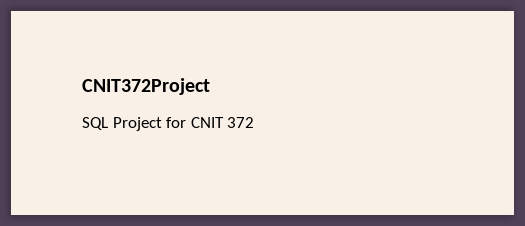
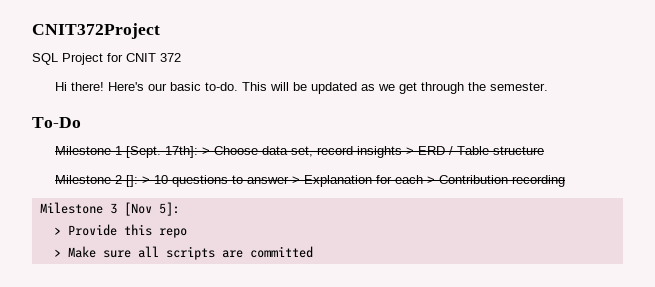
(255, 122) none -> [55,82,549,94] [32,117,81,128] [55,146,545,158] [55,175,566,187] [39,202,180,216] [53,224,187,238] [53,246,313,260] // Hi there! Here's our basic to-do. This will be updated as we get through the semester. // To-Do // Milestone 1 [Sept. 17th]: > Choose data set, record insights > ERD / Table structure // Milestone 2 []: > 10 questions to answer > Explanation for each > Contribution recording // Milestone 3 [Nov 5]: // > Provide this repo // > Make sure all scripts are committed

